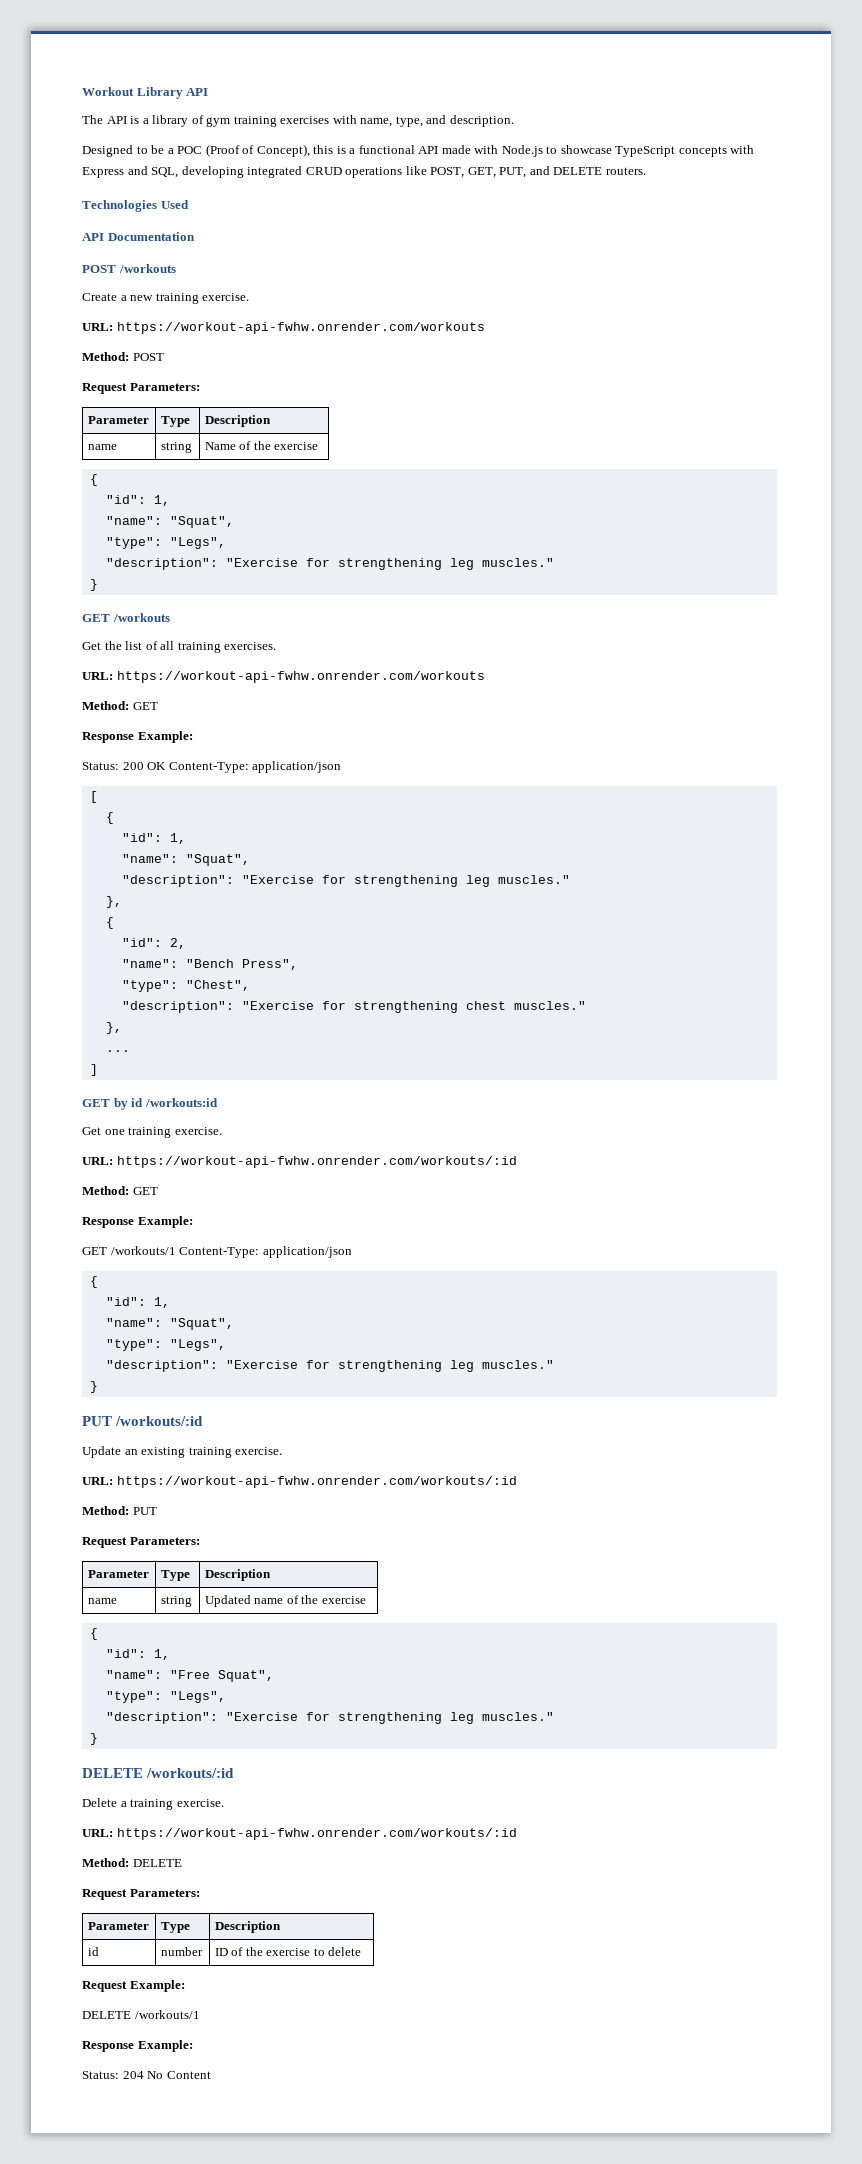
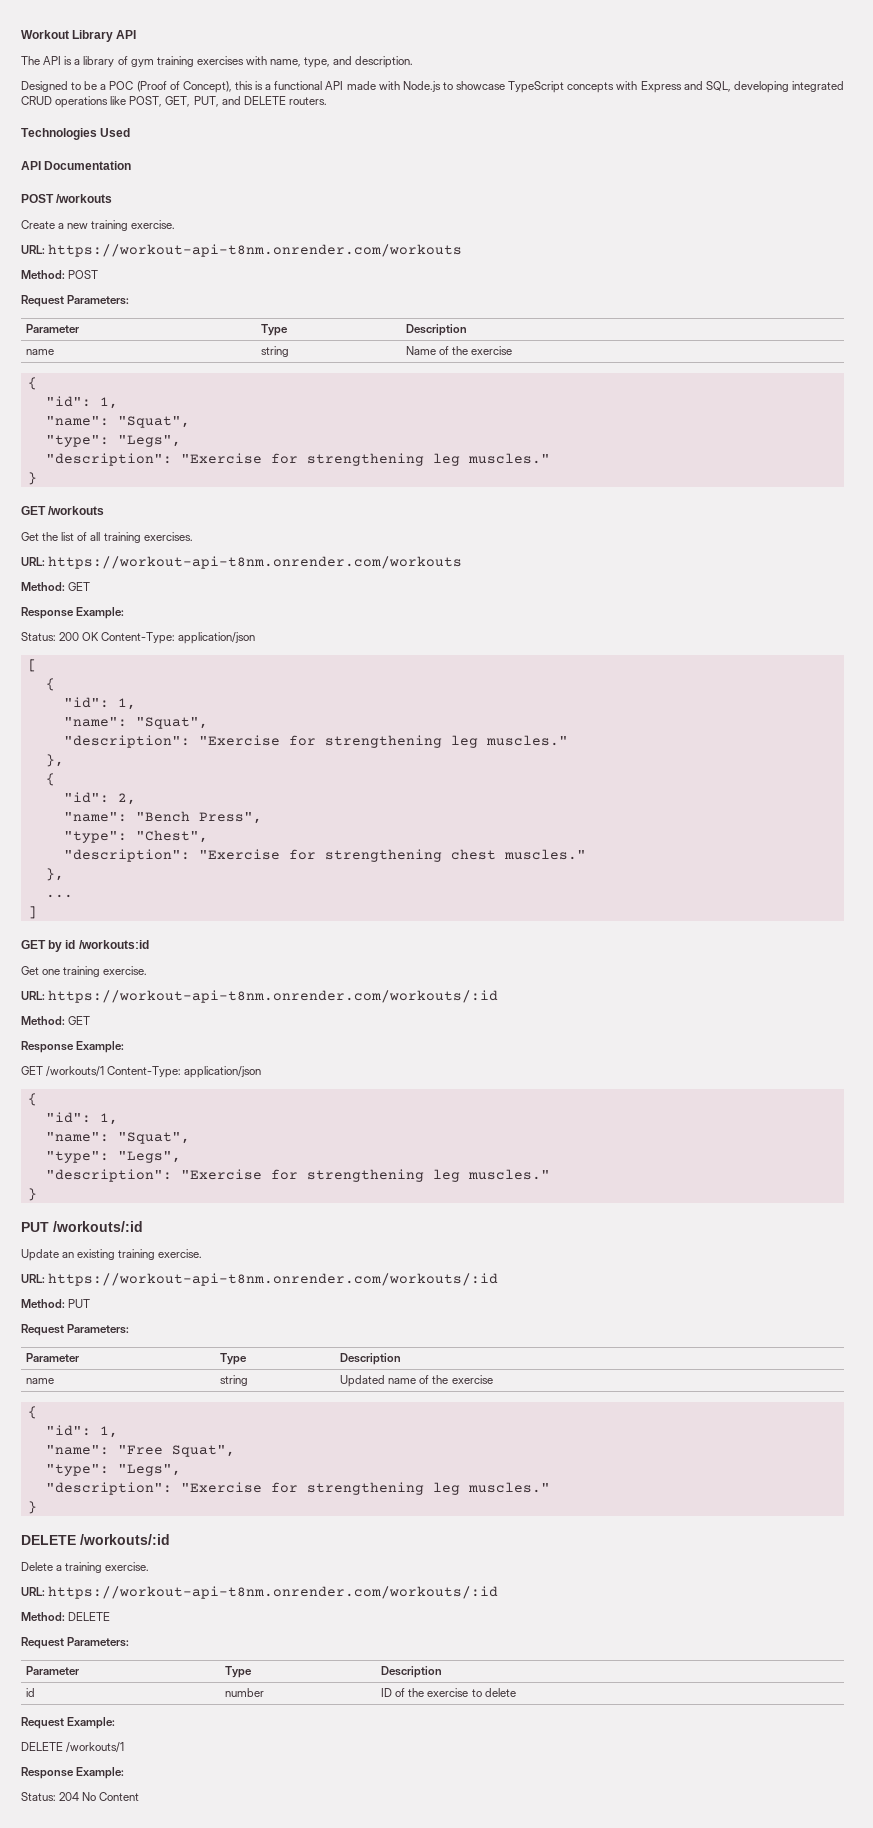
[116,322,485,334] https://workout-api-fwhw.onrender.com/workouts -> [48,244,463,257] https://workout-api-t8nm.onrender.com/workouts
[116,671,485,683] https://workout-api-fwhw.onrender.com/workouts -> [48,556,463,569] https://workout-api-t8nm.onrender.com/workouts
[116,1156,517,1168] https://workout-api-fwhw.onrender.com/workouts/:id -> [48,990,499,1003] https://workout-api-t8nm.onrender.com/workouts/:id
[116,1476,517,1488] https://workout-api-fwhw.onrender.com/workouts/:id -> [48,1273,499,1286] https://workout-api-t8nm.onrender.com/workouts/:id
[116,1828,517,1840] https://workout-api-fwhw.onrender.com/workouts/:id -> [48,1586,499,1599] https://workout-api-t8nm.onrender.com/workouts/:id

